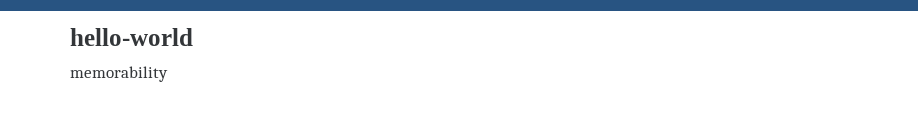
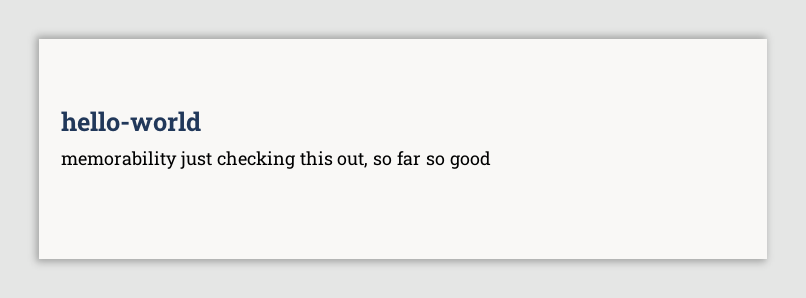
(168, 74) none -> [179,151,491,169] just checking this out, so far so good

